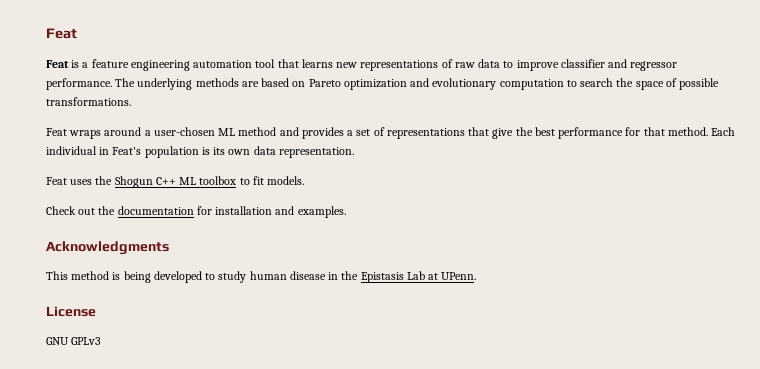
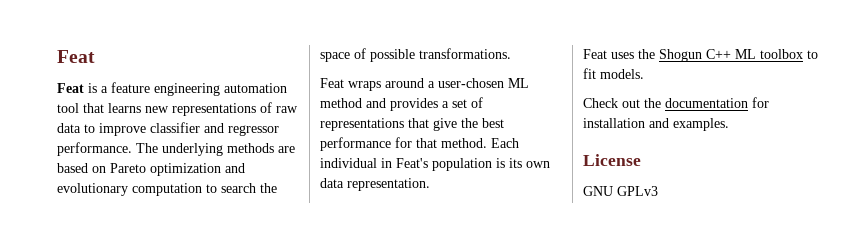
[46,241,169,255] [46,271,477,283] // Acknowledgments // This method is being developed to study human disease in the Epistasis Lab at UPenn. -> (729, 124) none

